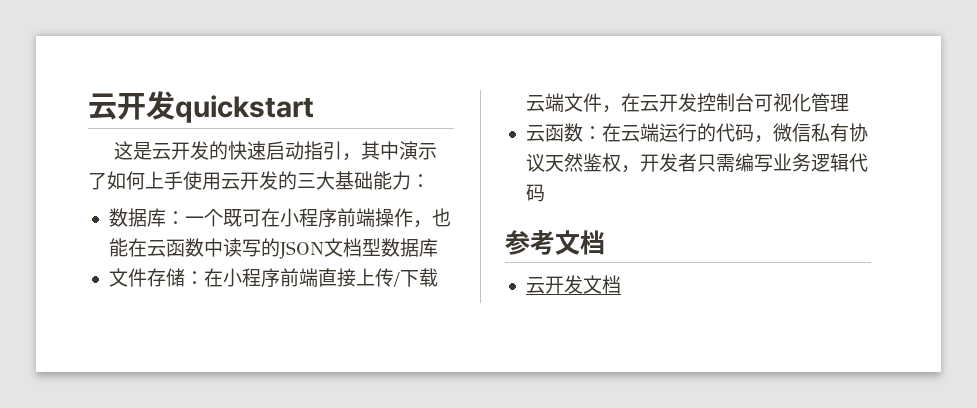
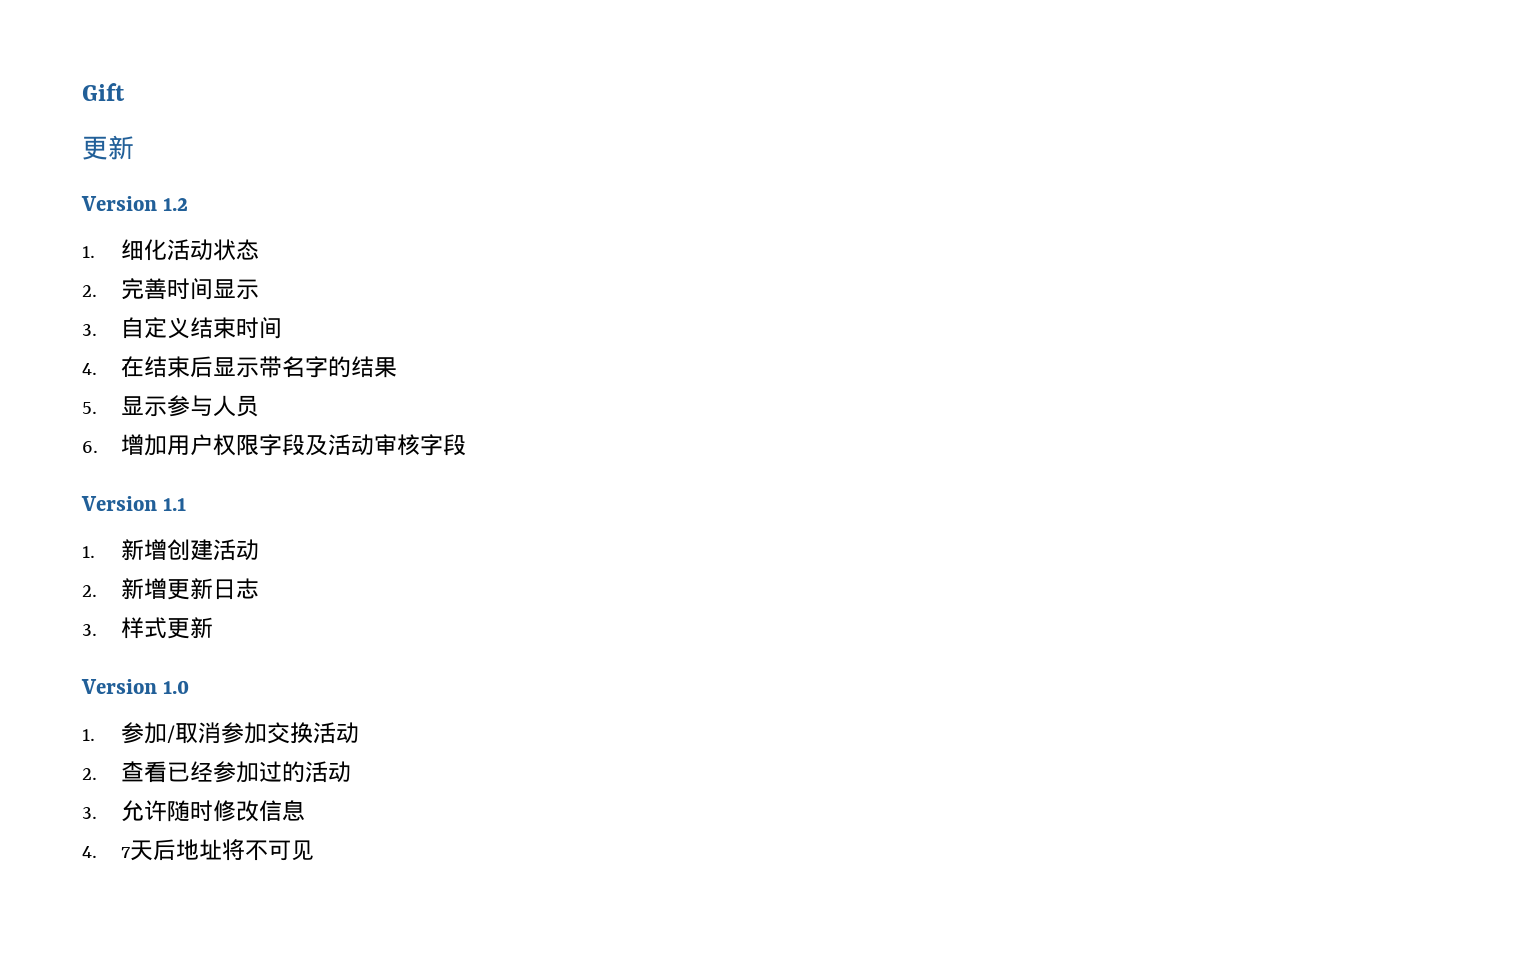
[88,91,314,123] [114,141,438,161] [88,171,430,190] [108,208,451,228] [108,238,438,259] [108,268,438,288] [525,93,849,113] [525,123,868,143] [525,153,868,173] [525,184,545,202] [505,230,605,255] [525,275,621,294] 云开发quickstart // 这是云开发的快速启动指引，其中演示了如何上手使用云开发的三大基础能力： // 数据库：一个既可在小程序前端操作，也能在云函数中读写的JSON文档型数据库 // 文件存储：在小程序前端直接上传/下载云端文件，在云开发控制台可视化管理 // 云函数：在云端运行的代码，微信私有协议天然鉴权，开发者只需编写业务逻辑代码 // 参考文档 // 云开发文档 -> [82,83,125,101] [82,135,134,160] [81,196,189,211] [82,239,259,261] [82,278,259,300] [82,317,282,339] [82,356,397,378] [82,395,259,417] [82,434,466,456] [81,496,187,511] [82,539,259,561] [82,578,259,600] [82,617,213,639] [81,679,190,694] [82,722,359,744] [82,761,351,783] [82,800,305,822] [82,839,314,861] Gift // 更新 // Version 1.2 // 1.细化活动状态 // 2.完善时间显示 // 3.自定义结束时间 // 4.在结束后显示带名字的结果 // 5.显示参与人员 // 6.增加用户权限字段及活动审核字段 // Version 1.1 // 1.新增创建活动 // 2.新增更新日志 // 3.样式更新 // Version 1.0 // 1.参加/取消参加交换活动 // 2.查看已经参加过的活动 // 3.允许随时修改信息 // 4. 7天后地址将不可见

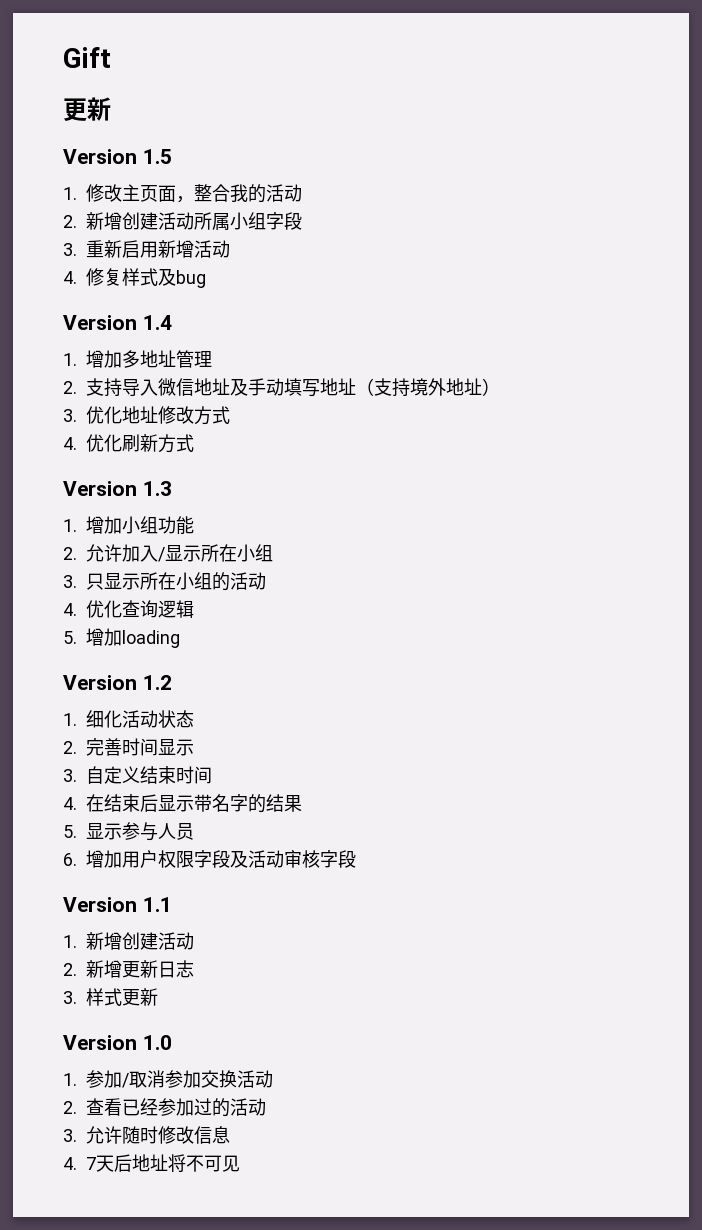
(134, 147) none -> [63,149,172,164] [63,184,302,203] [63,212,302,230] [63,240,230,258] [63,268,206,288] [63,315,172,330] [63,350,212,368] [63,378,500,397] [63,406,230,425] [63,434,194,453] [63,481,172,496] [63,516,194,535] [63,544,273,562] [63,572,266,591] [63,600,194,618] [63,628,180,648] // Version 1.5 // 1.修改主页面，整合我的活动 // 2.新增创建活动所属小组字段 // 3.重新启用新增活动 // 4.修复样式及bug // Version 1.4 // 1.增加多地址管理 // 2.支持导入微信地址及手动填写地址（支持境外地址） // 3.优化地址修改方式 // 4.优化刷新方式 // Version 1.3 // 1.增加小组功能 // 2.允许加入/显示所在小组 // 3.只显示所在小组的活动 // 4.优化查询逻辑 // 5.增加loading

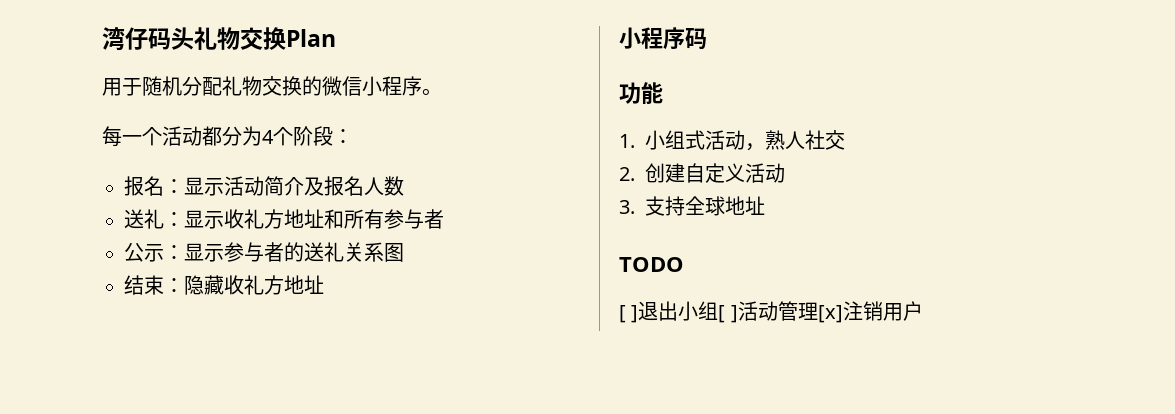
[63,47,111,68] [63,97,111,122] [63,149,172,164] [63,184,302,203] [63,212,302,230] [63,240,230,258] [63,268,206,288] [63,315,172,330] [63,350,212,368] [63,378,500,397] [63,406,230,425] [63,434,194,453] [63,481,172,496] [63,516,194,535] [63,544,273,562] [63,572,266,591] [63,600,194,618] [63,628,180,648] [63,675,172,690] [63,710,194,728] [63,738,194,756] [63,766,212,784] [63,794,302,813] [63,822,194,841] [63,850,356,868] [63,897,172,912] [63,932,194,950] [63,960,194,978] [63,988,158,1006] [63,1035,172,1050] [63,1070,273,1088] [63,1098,266,1117] [63,1126,230,1144] [63,1154,240,1172] Gift // 更新 // Version 1.5 // 1.修改主页面，整合我的活动 // 2.新增创建活动所属小组字段 // 3.重新启用新增活动 // 4.修复样式及bug // Version 1.4 // 1.增加多地址管理 // 2.支持导入微信地址及手动填写地址（支持境外地址） // 3.优化地址修改方式 // 4.优化刷新方式 // Version 1.3 // 1.增加小组功能 // 2.允许加入/显示所在小组 // 3.只显示所在小组的活动 // 4.优化查询逻辑 // 5.增加loading // Version 1.2 // 1.细化活动状态 // 2.完善时间显示 // 3.自定义结束时间 // 4.在结束后显示带名字的结果 // 5.显示参与人员 // 6.增加用户权限字段及活动审核字段 // Version 1.1 // 1.新增创建活动 // 2.新增更新日志 // 3.样式更新 // Version 1.0 // 1.参加/取消参加交换活动 // 2.查看已经参加过的活动 // 3.允许随时修改信息 // 4. 7天后地址将不可见 -> [102,27,336,51] [102,76,442,96] [102,126,353,147] [124,176,404,196] [124,209,444,229] [124,242,404,262] [124,275,324,295] [619,27,707,50] [619,82,663,104] [619,130,845,151] [619,163,785,183] [619,196,765,216] [619,257,684,272] [619,301,923,323] 湾仔码头礼物交换Plan // 用于随机分配礼物交换的微信小程序。 // 每一个活动都分为4个阶段： // 报名：显示活动简介及报名人数 // 送礼：显示收礼方地址和所有参与者 // 公示：显示参与者的送礼关系图 // 结束：隐藏收礼方地址 // 小程序码 // 功能 // 1.小组式活动，熟人社交 // 2.创建自定义活动 // 3.支持全球地址 // TODO // [ ]退出小组[ ]活动管理[x]注销用户

